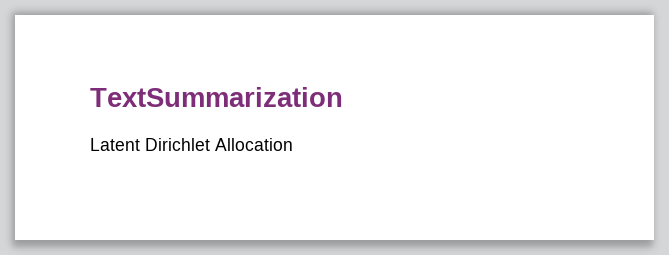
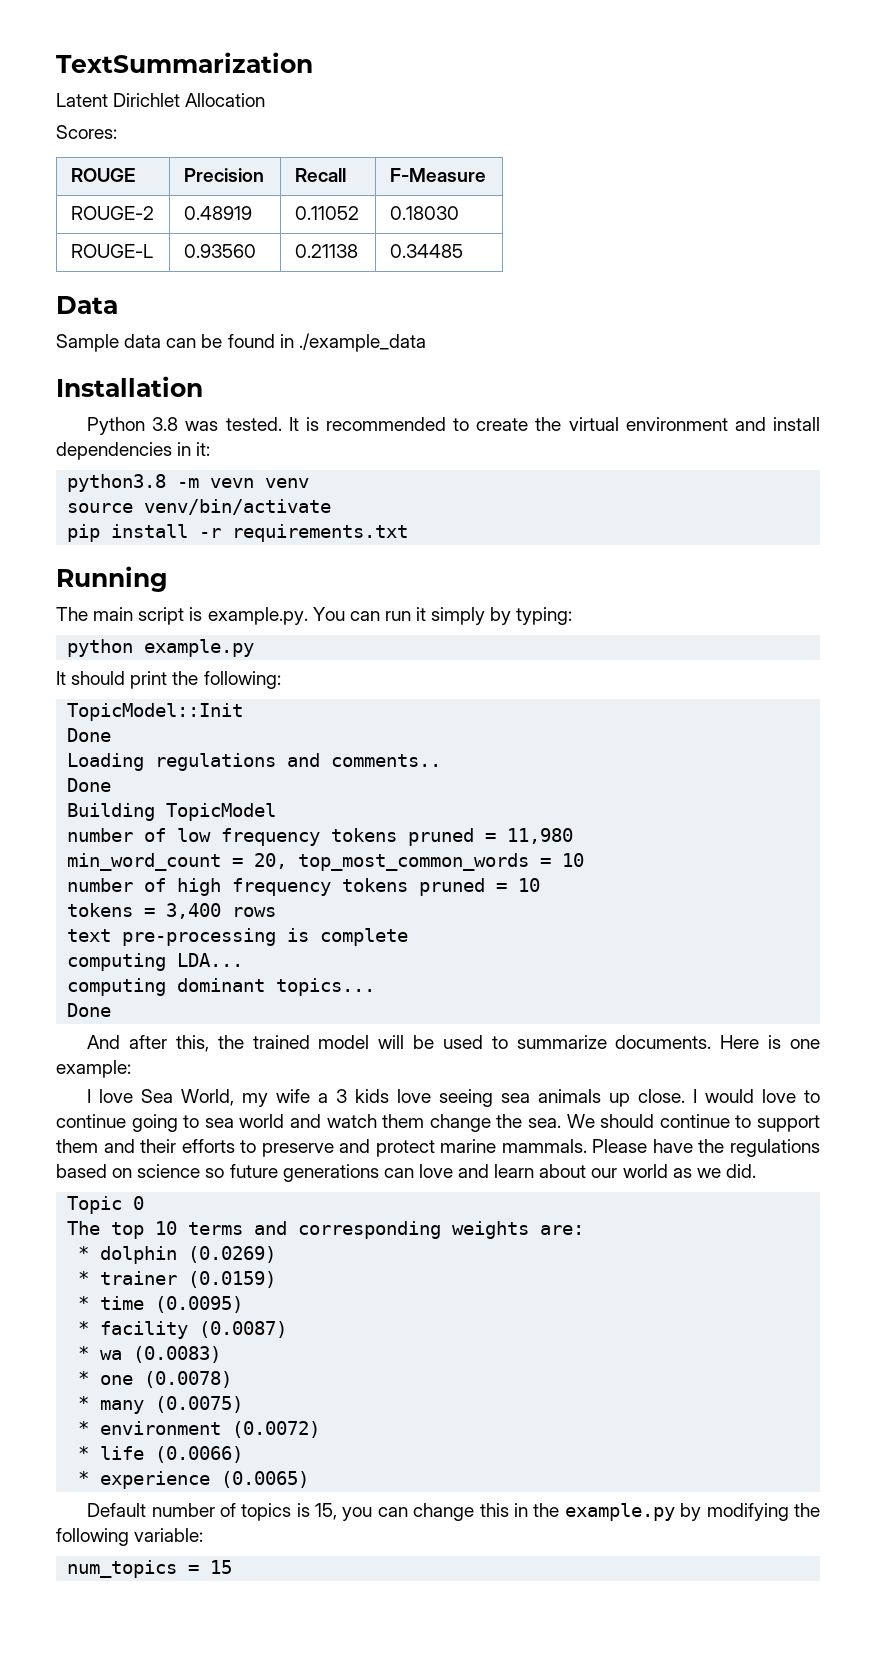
(293, 144) none -> [56,125,117,139] [70,168,135,182] [183,168,264,182] [294,168,346,182] [389,168,486,182] [70,206,154,220] [183,206,252,220] [294,206,359,220] [389,206,459,220] [70,244,153,258] [183,244,256,258] [294,244,358,258] [389,244,463,258] [56,296,118,314] [56,333,426,352] [56,376,203,397] [87,417,820,435] [56,442,211,460] [67,474,310,492] [67,499,332,515] [67,524,409,542] [56,566,168,592] [56,607,573,625] [67,639,255,657] [56,671,281,689] [67,703,244,721] [67,728,112,742] [67,753,442,771] [67,778,112,792] [67,803,277,821] [67,828,574,846] [67,853,585,871] [67,878,541,896] [67,903,277,919] [67,928,409,946] [67,953,244,971] [67,978,376,996] [67,1003,112,1017] [87,1035,821,1052] [56,1060,131,1078] [87,1089,821,1107] [56,1114,821,1132] [56,1139,820,1157] [56,1164,756,1182] [67,1196,145,1214] [67,1221,585,1239] [78,1246,277,1264] [78,1271,277,1288] [78,1296,244,1313] [78,1321,288,1339] [78,1346,222,1363] [78,1371,233,1388] [78,1396,244,1414] [78,1421,321,1438] [78,1446,244,1463] [78,1471,310,1489] [87,1503,820,1521] [56,1528,204,1546] [67,1560,233,1578] // Scores: // ROUGE | Precision | Recall | F-Measure // ROUGE-2 | 0.48919 | 0.11052 | 0.18030 // ROUGE-L | 0.93560 | 0.21138 | 0.34485 // Data // Sample data can be found in ./example_data // Installation // Python 3.8 was tested. It is recommended to create the virtual environment and install dependencies in it: // python3.8 -m vevn venv // source venv/bin/activate // pip install -r requirements.txt // Running // The main script is example.py. You can run it simply by typing: // python example.py // It should print the following: // TopicModel::Init // Done // Loading regulations and comments.. // Done // Building TopicModel // number of low frequency tokens pruned = 11,980 // min_word_count = 20, top_most_common_words = 10 // number of high frequency tokens pruned = 10 // tokens = 3,400 rows // text pre-processing is complete // computing LDA... // computing dominant topics... // Done // And after this, the trained model will be used to summarize documents. Here is one example: // I love Sea World, my wife a 3 kids love seeing sea animals up close. I would love to continue going to sea world and watch them change the sea. We should continue to support them and their efforts to preserve and protect marine mammals. Please have the regulations based on science so future generations can love and learn about our world as we did. // Topic 0 // The top 10 terms and corresponding weights are: // * dolphin (0.0269) // * trainer (0.0159) // * time (0.0095) // * facility (0.0087) // * wa (0.0083) // * one (0.0078) // * many (0.0075) // * environment (0.0072) // * life (0.0066) // * experience (0.0065) // Default number of topics is 15, you can change this in the example.py by modifying the following variable: // num_topics = 15

